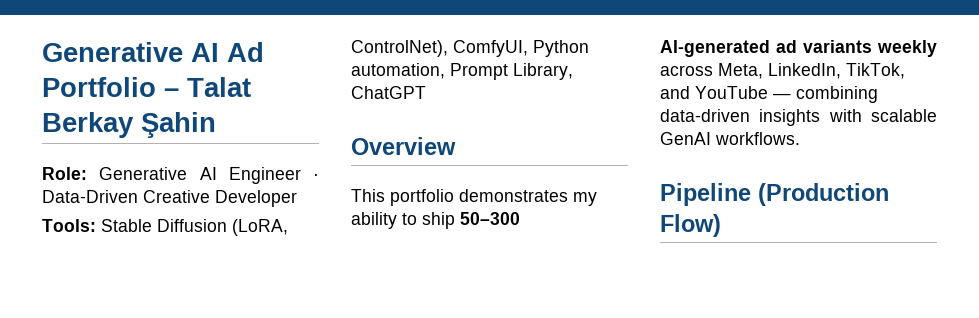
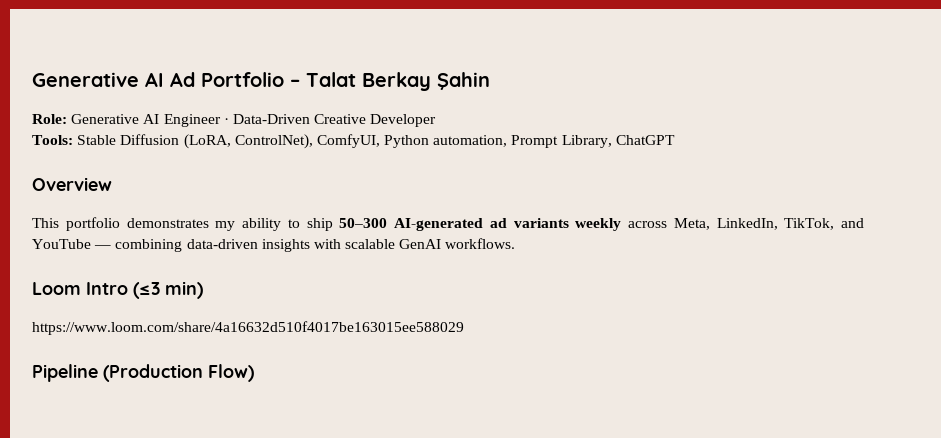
(800, 138) none -> [32,281,203,299] [32,321,464,335] // Loom Intro (≤3 min) // https://www.loom.com/share/4a16632d510f4017be163015ee588029

